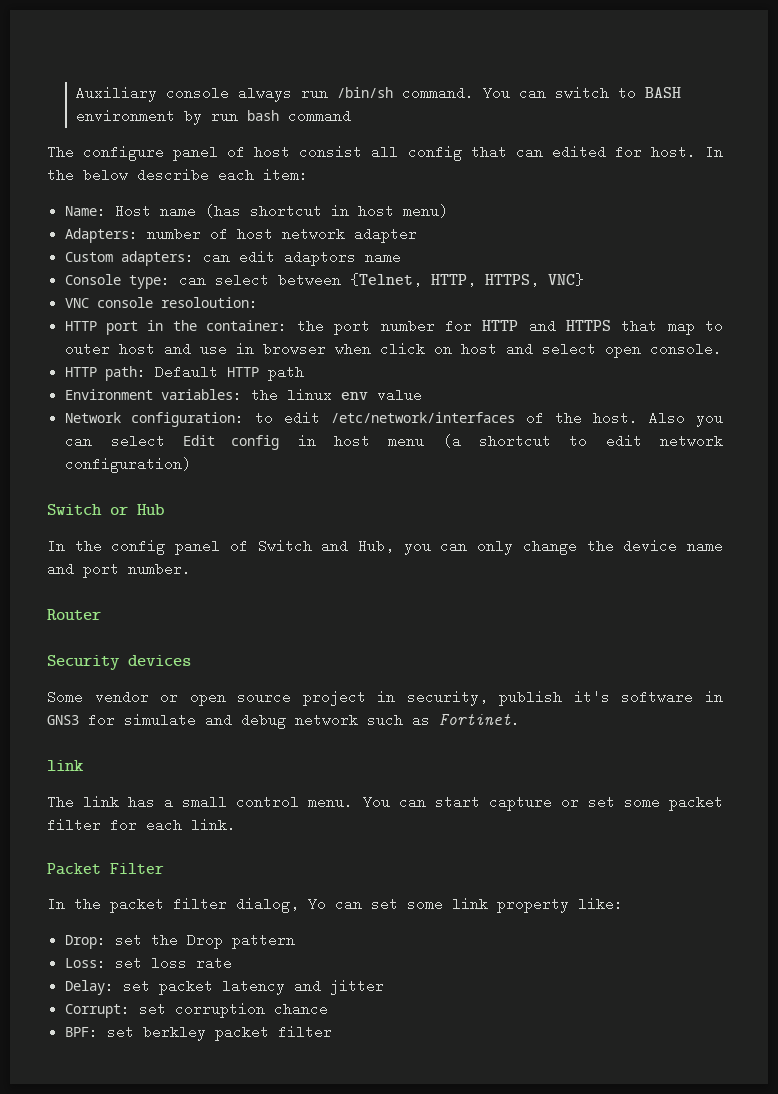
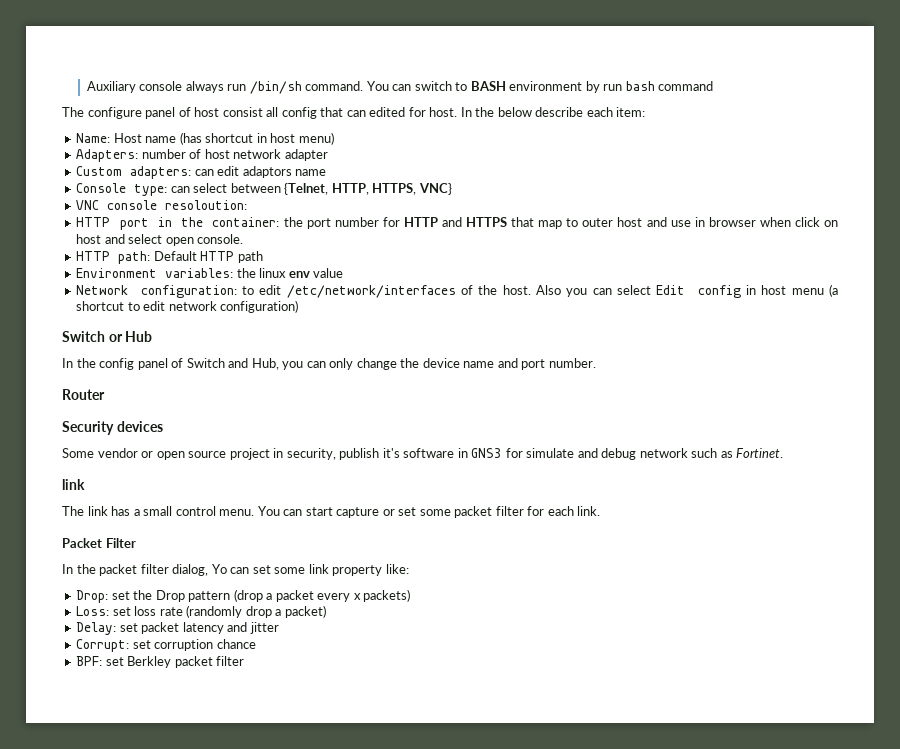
(296, 941) none -> [233,589,411,602] (drop a packet every x packets)
(233, 963) none -> [186,605,326,618] (randomly drop a packet)
[143,1025,207,1041] berkley -> [127,656,172,668] Berkley

